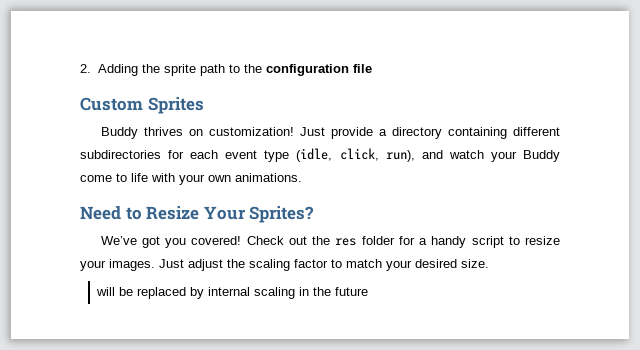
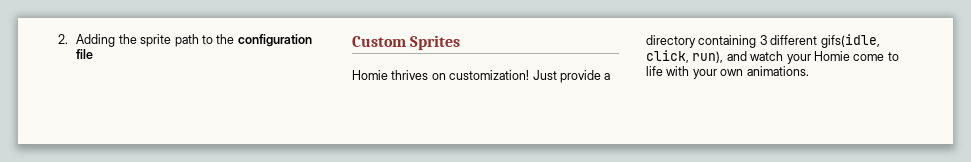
[100,127,138,139] Buddy -> [352,70,388,80] Homie
[513,127,561,136] [80,148,333,162] different subdirectories for each event type (idle, -> [759,34,880,48] 3 different gifs(idle,
[522,150,560,162] Buddy -> [813,51,850,61] Homie
[80,206,315,223] [100,236,561,248] [80,259,489,271] [96,287,369,299] // Need to Resize Your Sprites? // We’ve got you covered! Check out the res folder for a handy script to resize your images. Just adjust the scaling factor to match your desired size. // will be replaced by internal scaling in the future -> (809, 71) none

